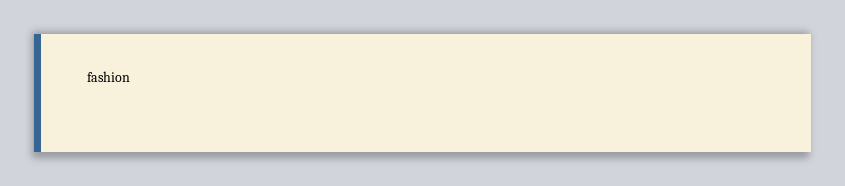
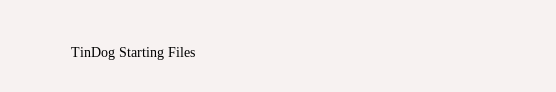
[87,71,130,82] fashion -> [71,47,195,60] TinDog Starting Files

